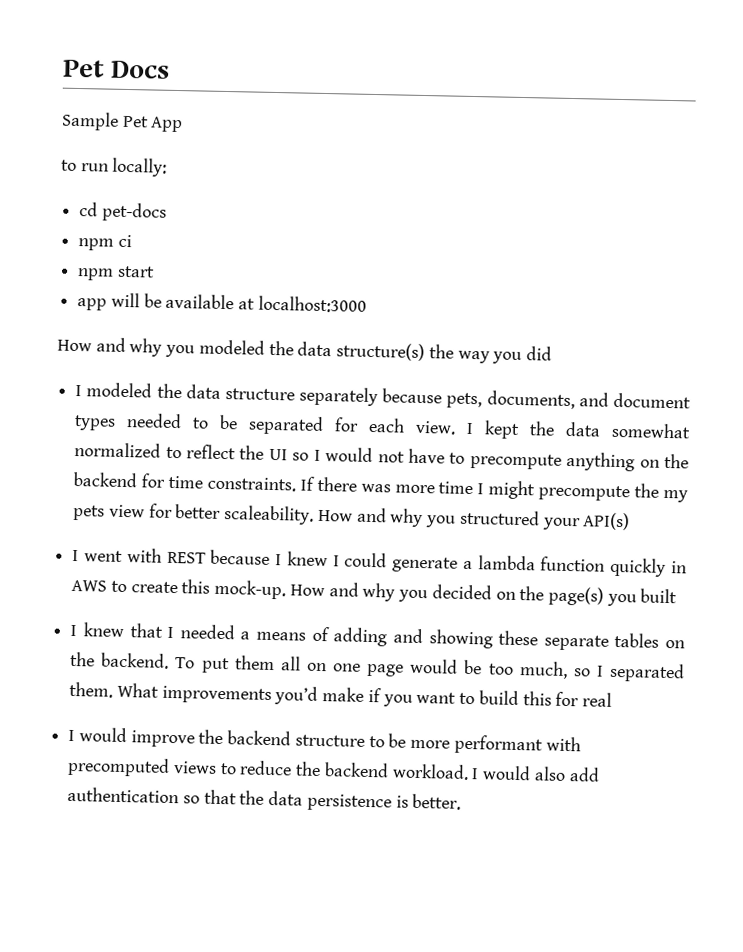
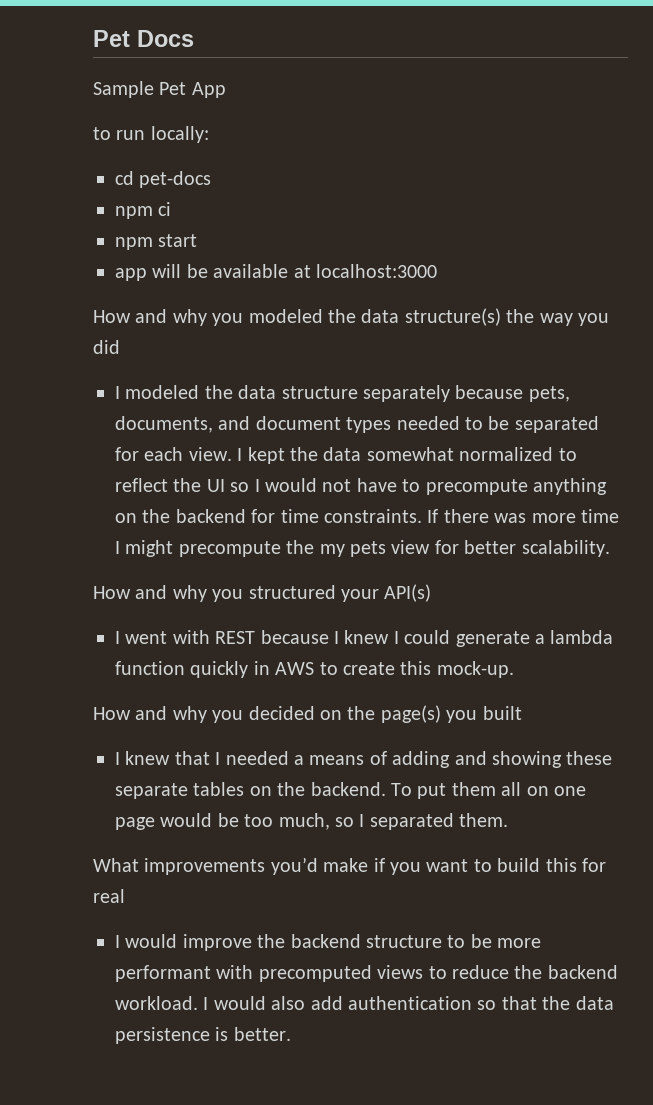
[224,505,315,525] scaleability. -> [521,540,610,557] scalability. //
(287, 589) none -> (514, 669) //
(114, 689) none -> (509, 820) //

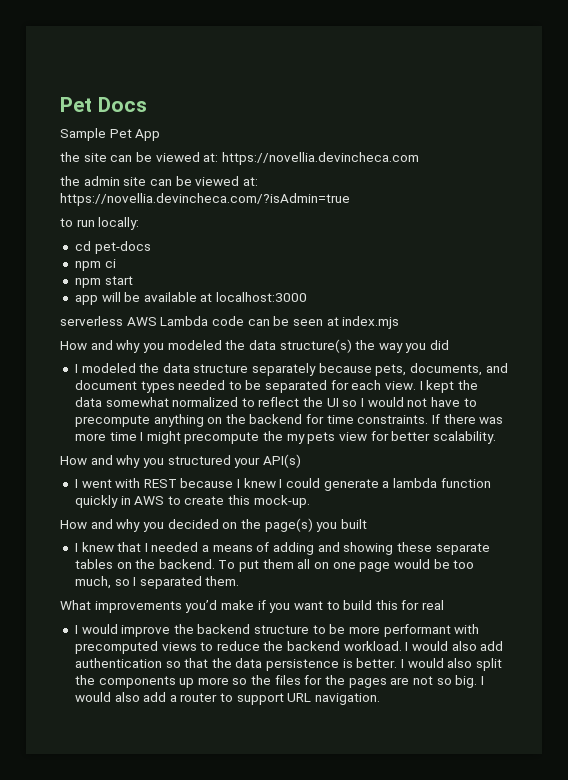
(226, 90) none -> [60,152,419,165] [60,176,258,186] [60,193,350,206] // the site can be viewed at: https://novellia.devincheca.com // the admin site can be viewed at: https://novellia.devincheca.com/?isAdmin=true
(437, 271) none -> [60,316,400,329] // serverless AWS Lambda code can be seen at index.mjs
(291, 1034) none -> [401,658,502,671] [74,675,484,688] [74,692,381,705] I would also split the components up more so the files for the pages are not so big. I would also add a router to support URL navigation.

